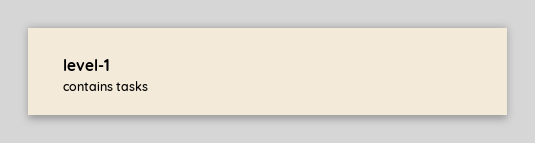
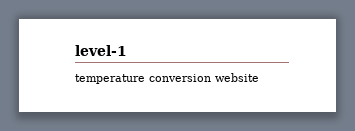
[63,81,149,91] contains tasks -> [75,73,259,84] temperature conversion website

